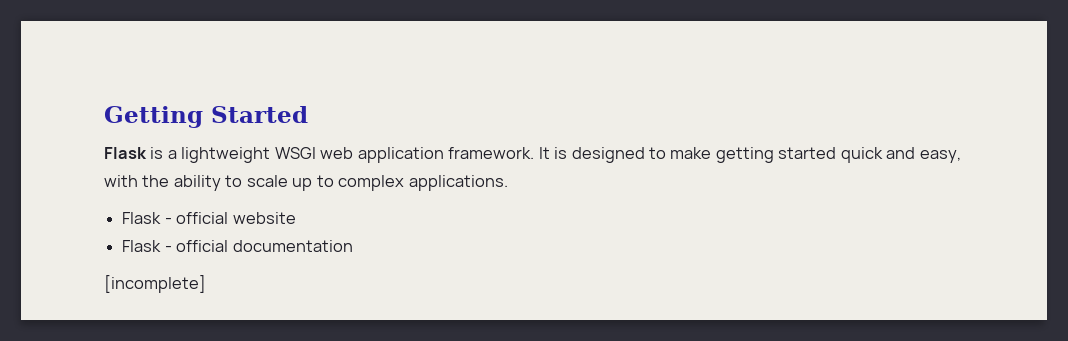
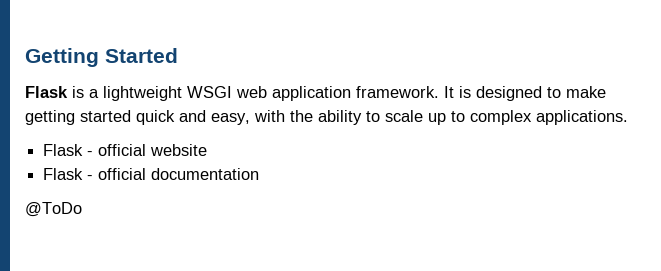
[104,275,206,293] [incomplete] -> [25,202,82,217] @ToDo

